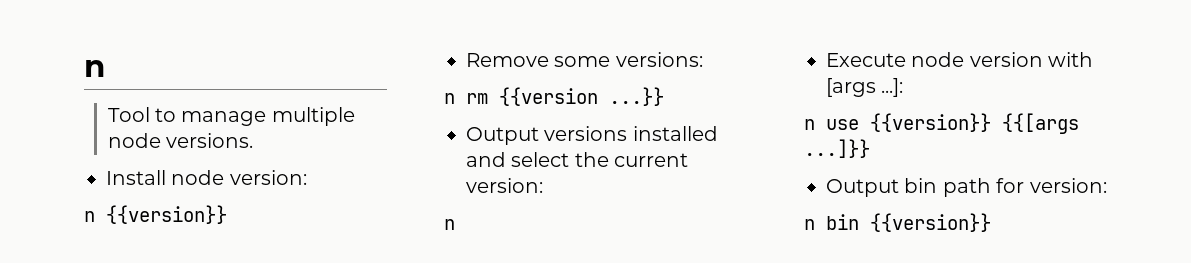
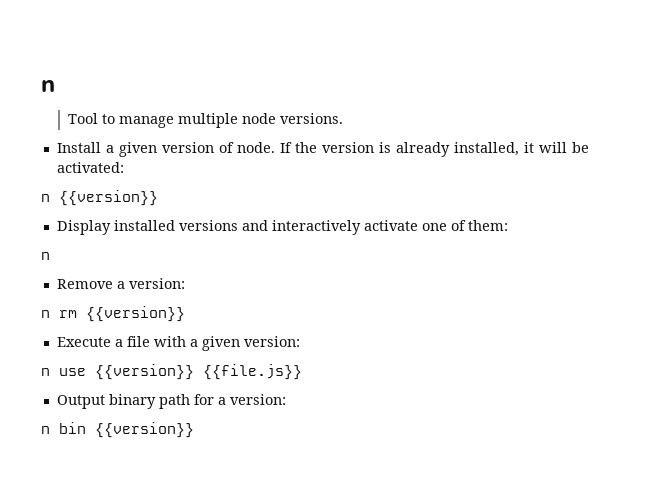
[171,170,307,185] [84,205,227,224] node version: // n {{version}} -> [105,142,589,157] [56,162,124,173] [41,190,158,206] [56,220,508,235] [41,252,50,260] a given version of node. If the version is already installed, it will be activated: // n {{version}} // Display installed versions and interactively activate one of them: // n
[554,52,703,67] some versions: -> [116,278,185,289] a version:
[499,87,664,106] [466,126,718,145] [466,152,689,167] [466,178,543,193] [444,219,455,230] [826,52,1094,67] [826,78,904,97] {{version ...}} // Output versions installed and select the current version: // n // Execute node version with [args ...]: -> [86,306,185,322] [56,336,300,351] {{version}} // Execute a file with a given version:
[1002,113,1079,134] [804,139,870,158] [826,178,938,197] {{[args ...]}} // Output bin -> [203,364,302,380] [56,394,156,409] {{file.js}} // Output binary
(1025, 185) none -> [217,397,226,405] a

